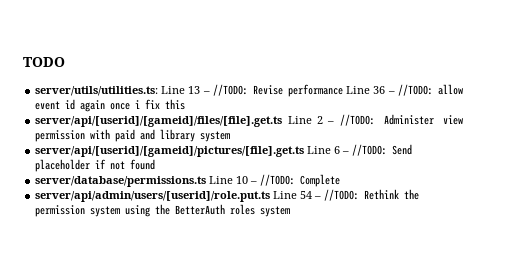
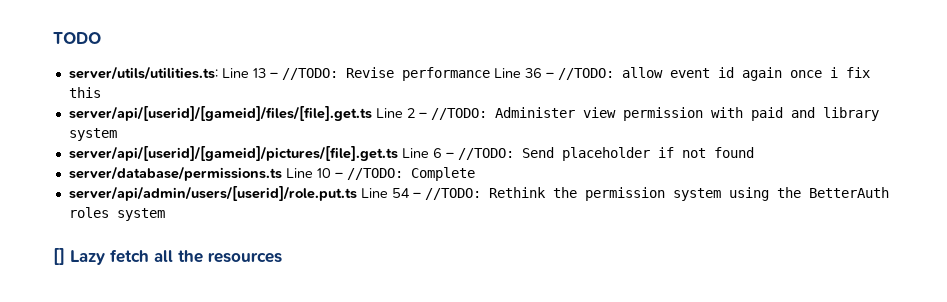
(291, 211) none -> [53,248,282,265] // [] Lazy fetch all the resources

